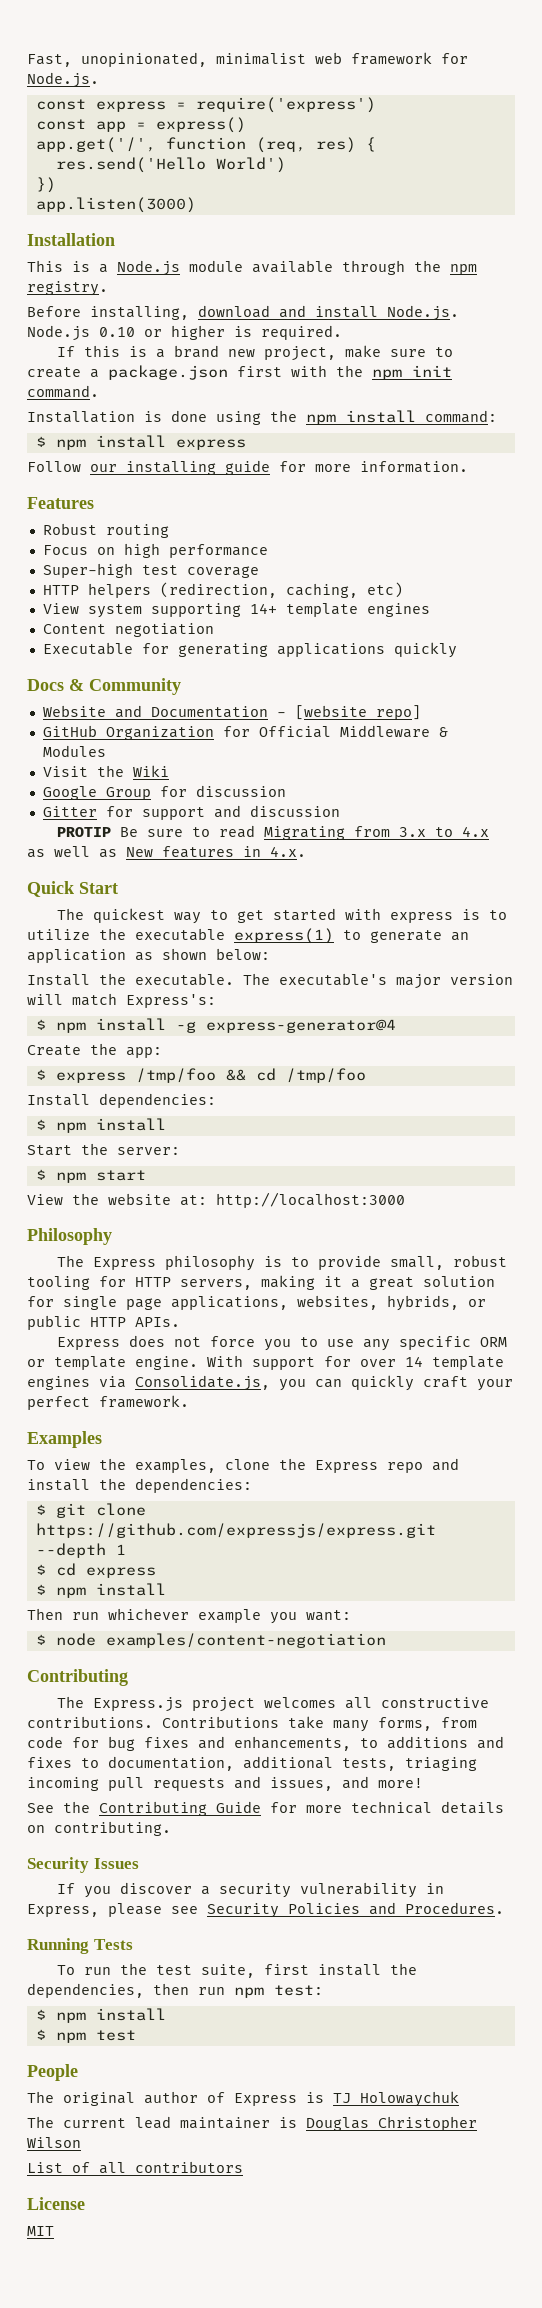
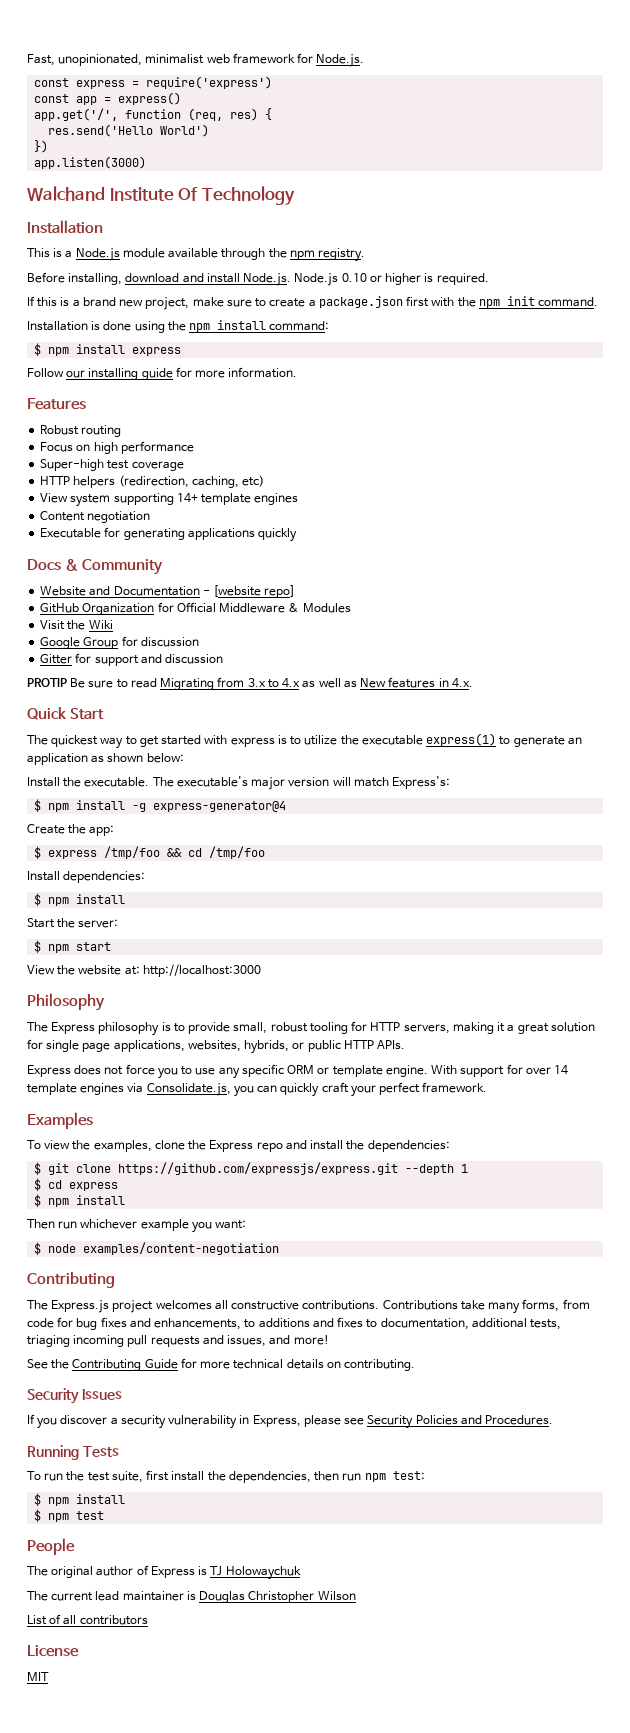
(196, 205) none -> [27,186,295,205] // Walchand Institute Of Technology

